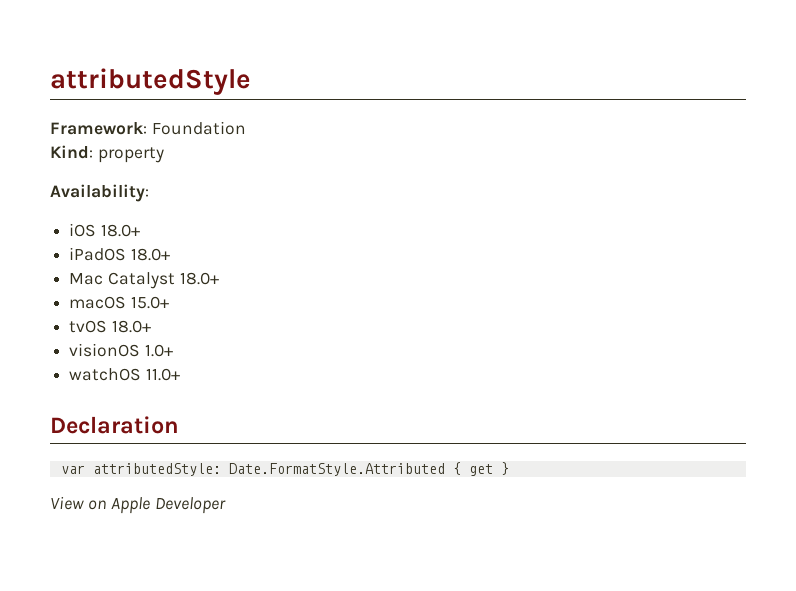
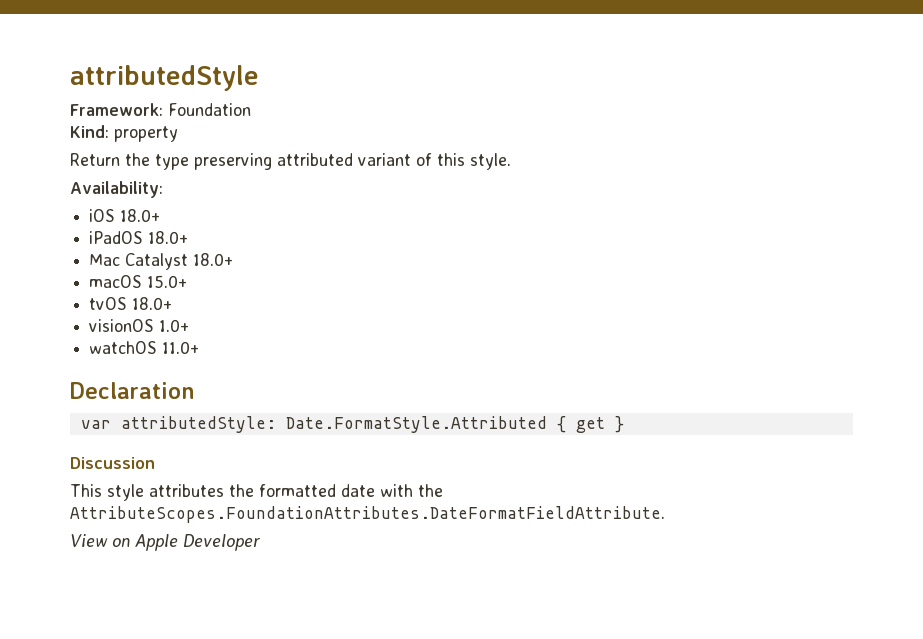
(164, 155) none -> [70,153,511,170] // Return the type preserving attributed variant of this style.
(509, 468) none -> [70,457,155,469] [70,484,443,501] [70,506,665,523] // Discussion // This style attributes the formatted date with the AttributeScopes.FoundationAttributes.DateFormatFieldAttribute.

